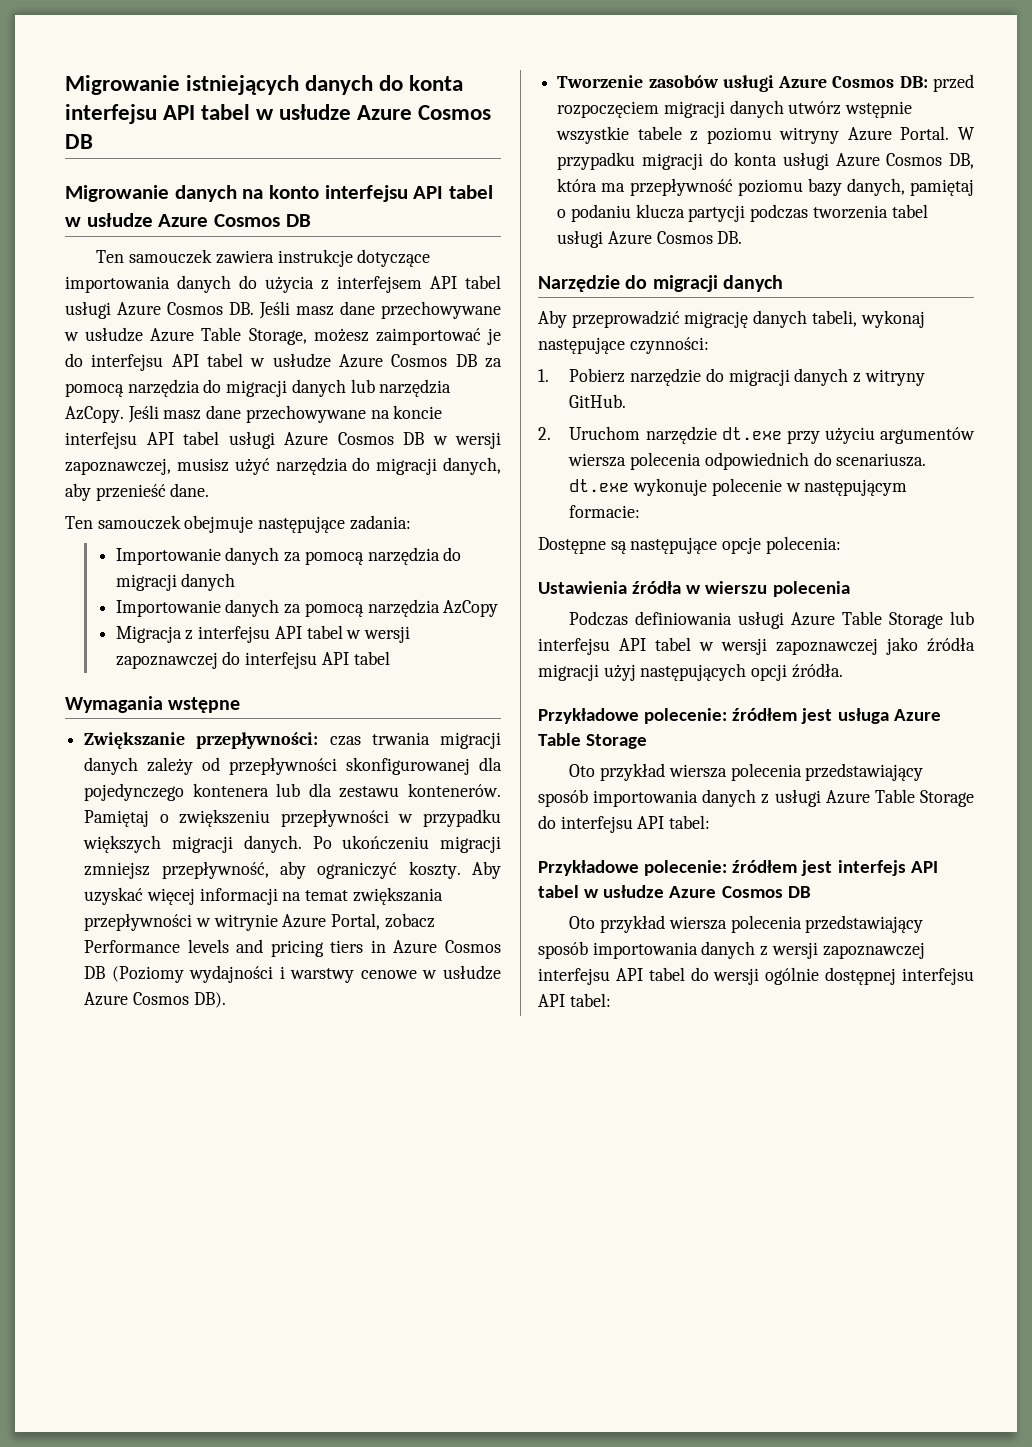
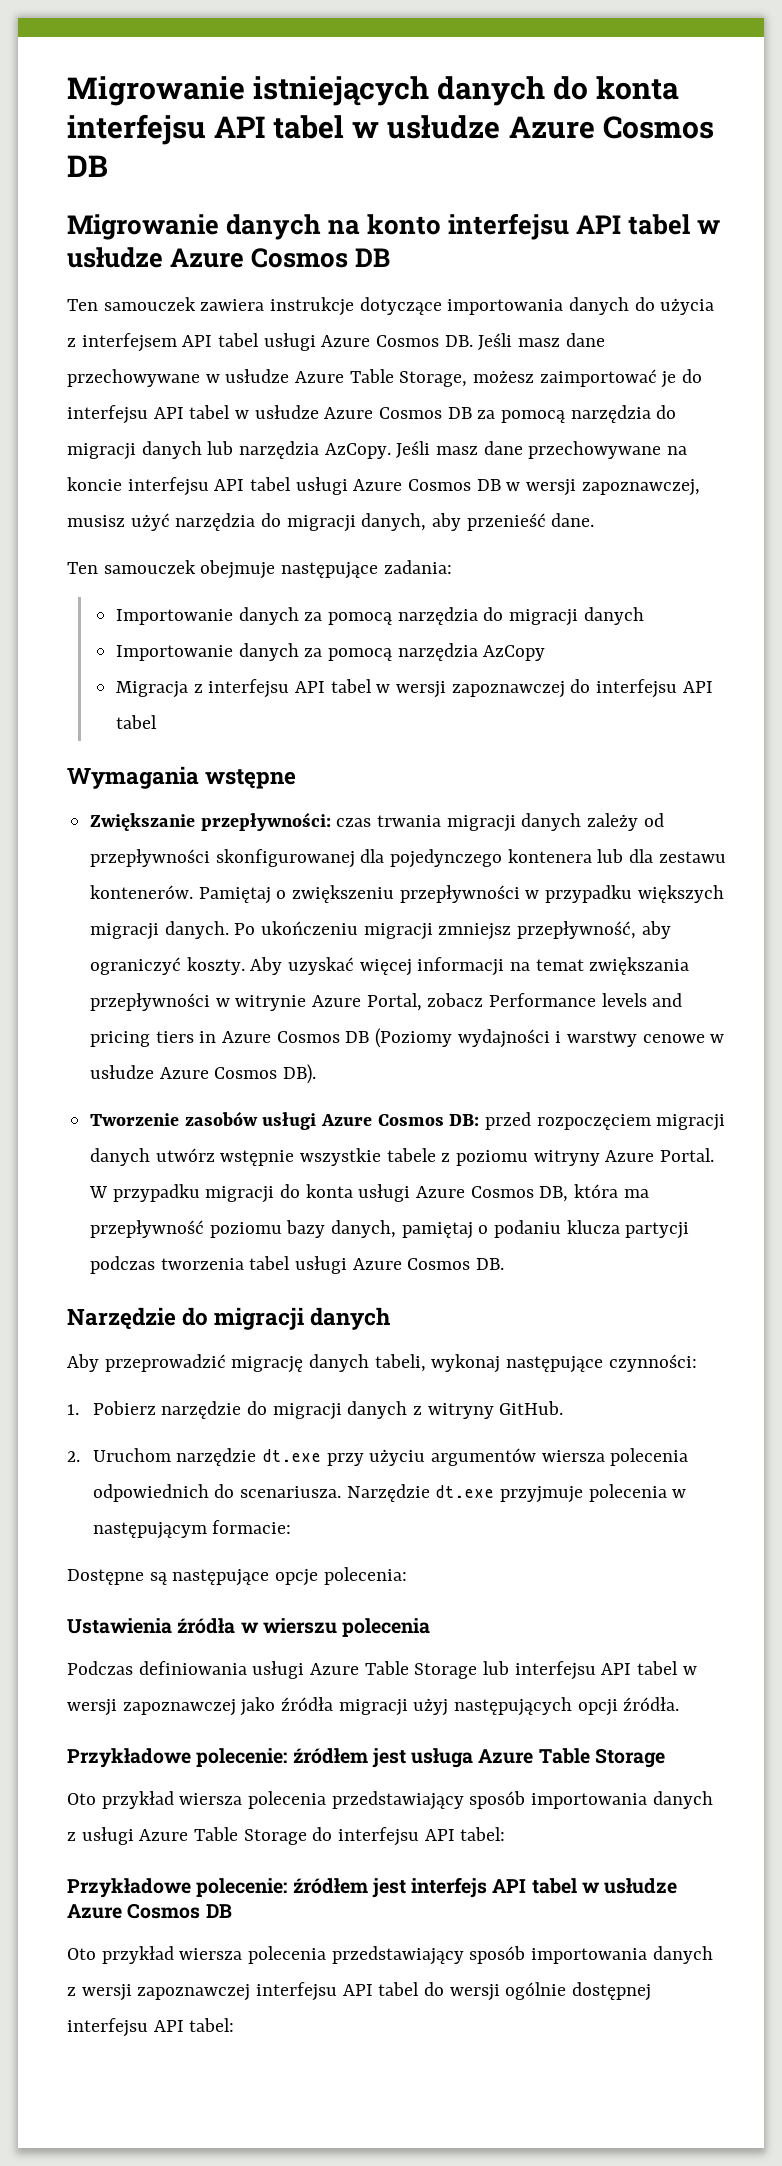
[569,478,782,496] dt.exe wykonuje polecenie -> [346,1484,667,1503] Narzędzie dt.exe przyjmuje polecenia

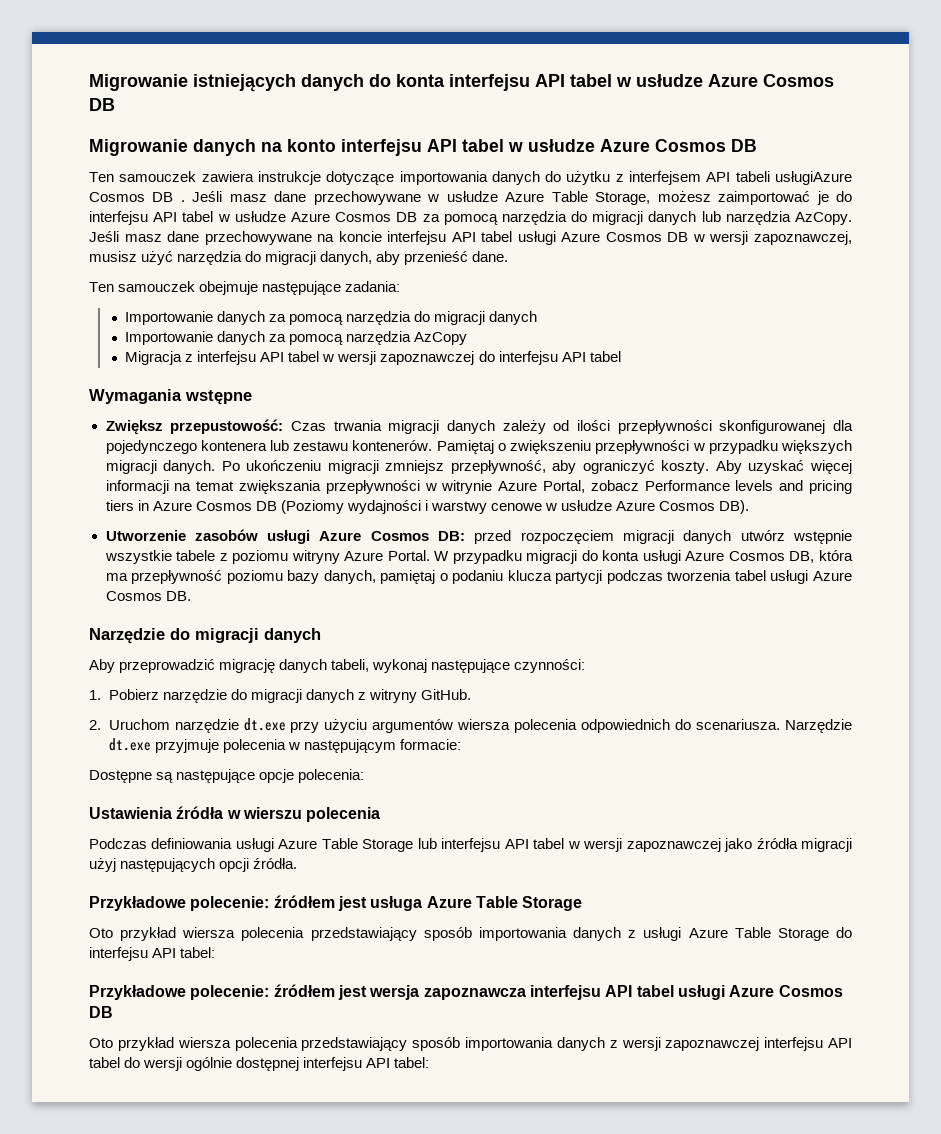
[660,298,715,315] użycia -> [566,171,611,185] użytku
[218,333,473,351] tabel usługi Azure Cosmos DB. -> [735,171,852,185] [89,192,185,202] tabeli usługiAzure Cosmos DB .
[90,812,372,831] Zwiększanie przepływności: czas -> [105,419,326,435] Zwiększ przepustowość: Czas
(664, 820) none -> [576,420,610,431] ilości
[629,849,654,863] dla -> (289, 445) none
[90,1113,180,1126] Tworzenie -> [105,530,186,541] Utworzenie
[411,1877,678,1898] interfejs API tabel w usłudze -> [369,985,725,1000] wersja zapoznawcza interfejsu API tabel usługi

